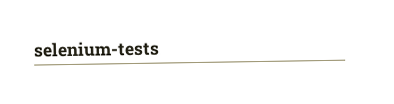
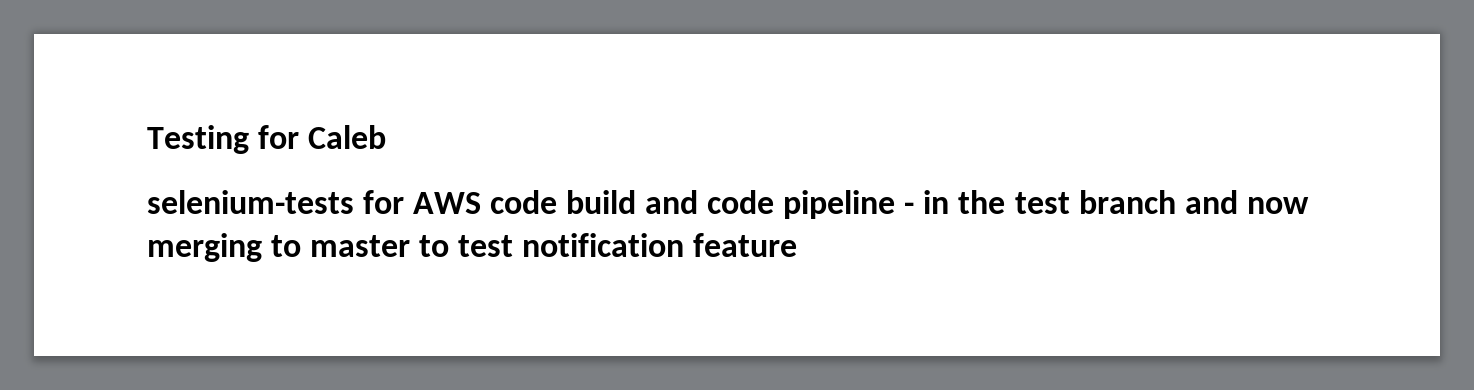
[33,40,160,58] selenium-tests -> [147,125,387,154] [147,190,1309,219] [147,233,798,262] Testing for Caleb // selenium-tests for AWS code build and code pipeline - in the test branch and now merging to master to test notification feature

